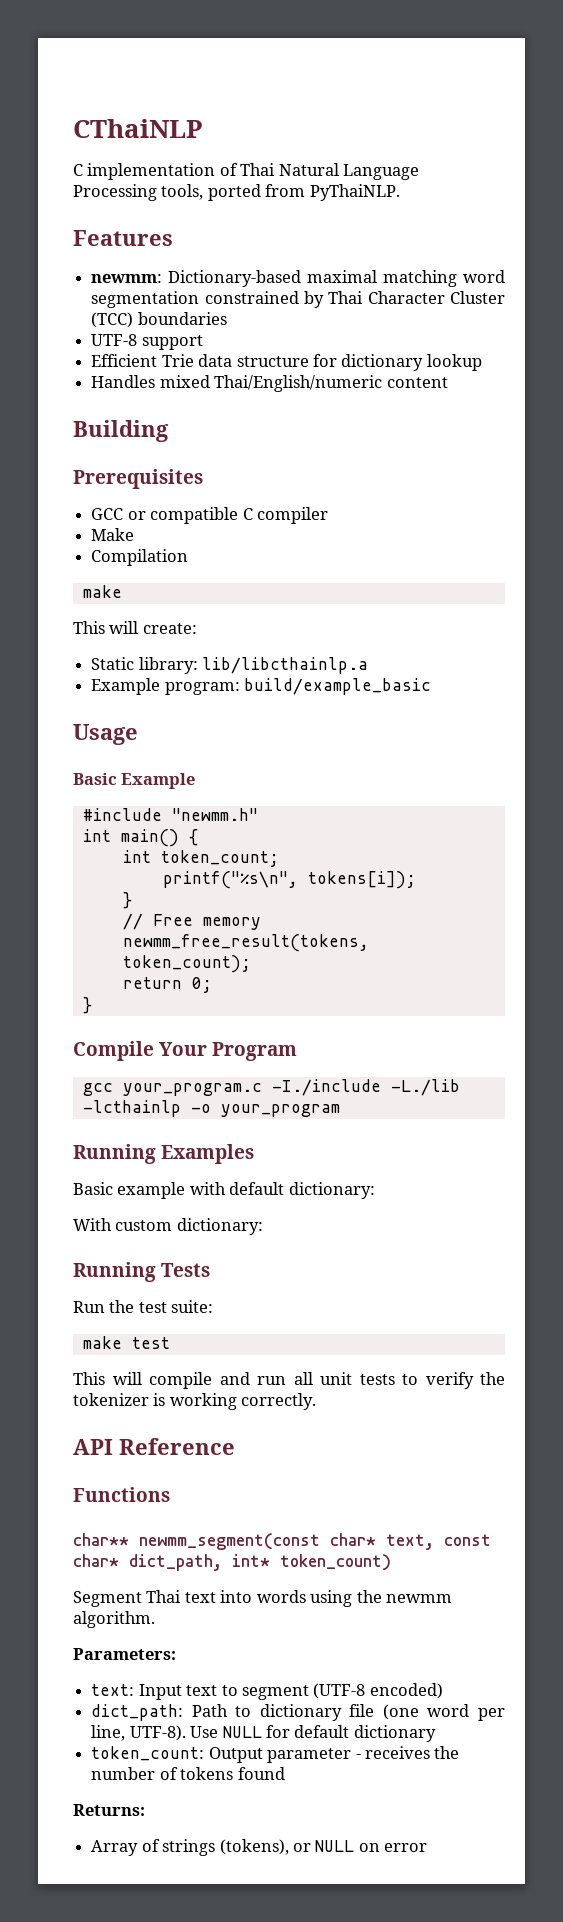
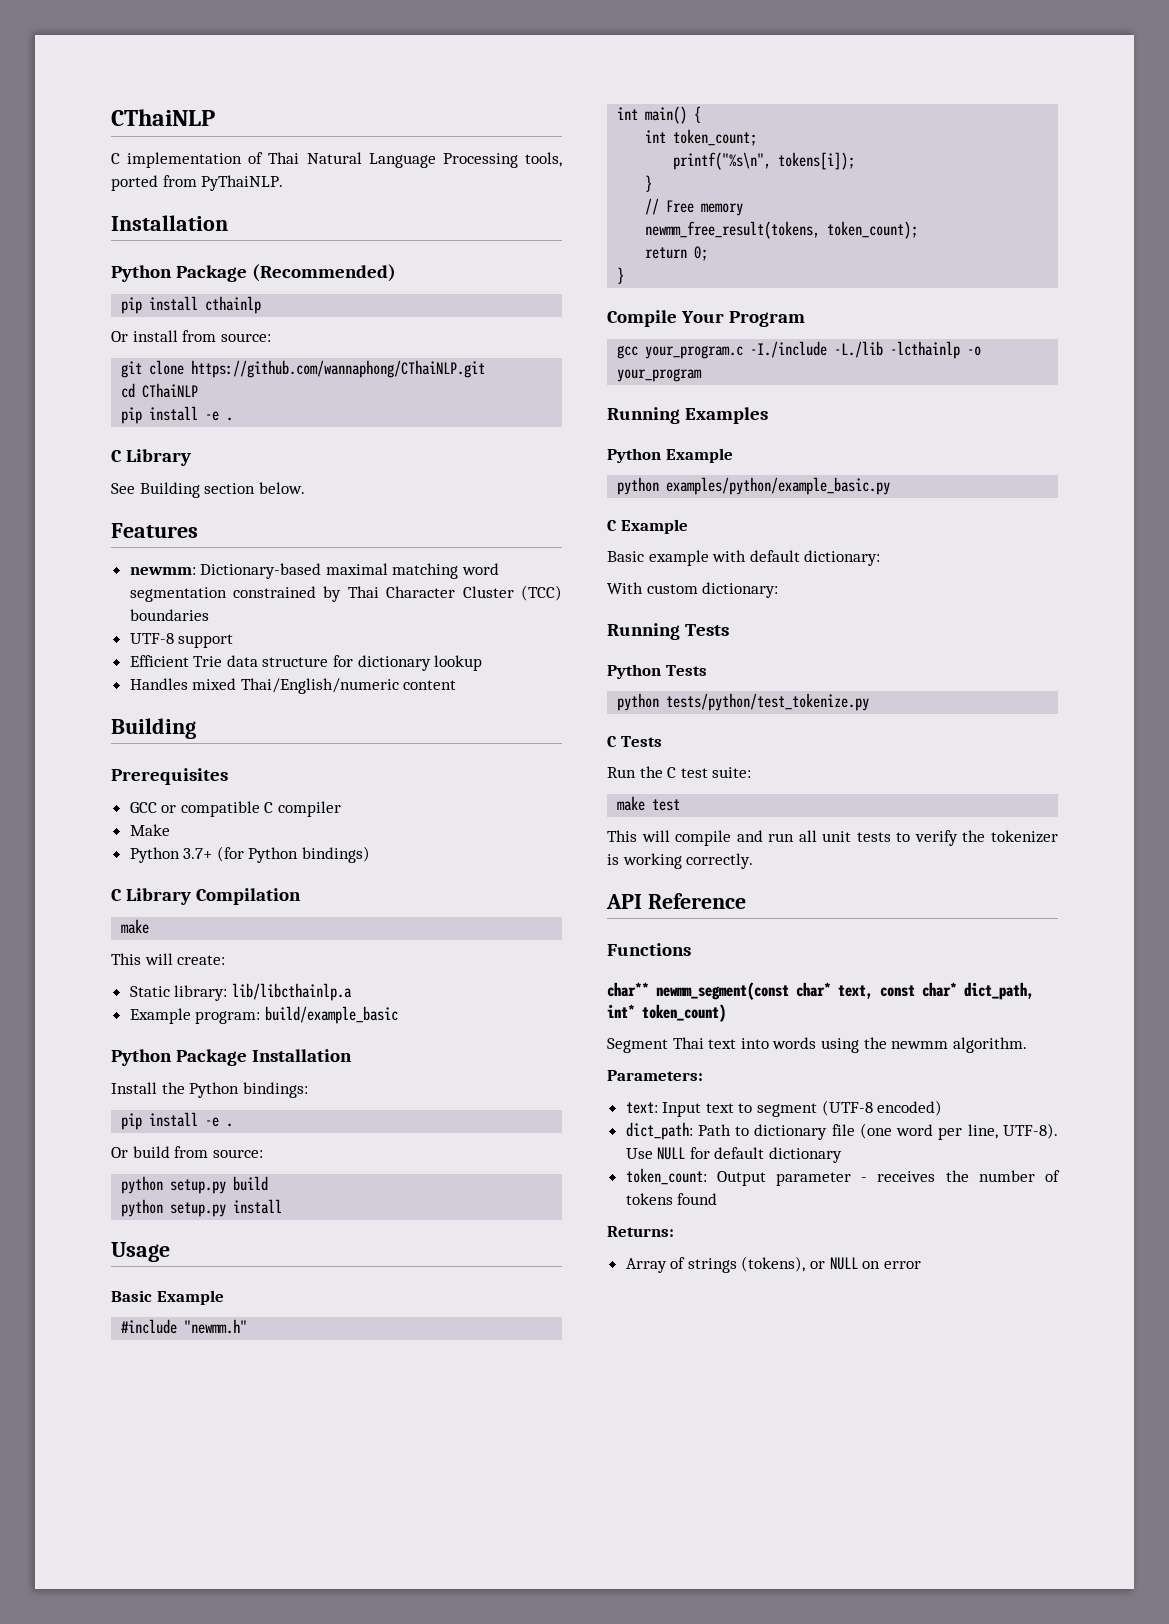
(400, 192) none -> [111,215,228,231] [111,264,397,282] [121,296,262,314] [111,330,271,342] [121,360,486,378] [121,383,199,398] [121,406,234,424] [111,449,192,466] [111,482,305,498] // Installation // Python Package (Recommended) // pip install cthainlp // Or install from source: // git clone https://github.com/wannaphong/CThaiNLP.git // cd CThaiNLP // pip install -e . // C Library // See Building section below.
(135, 534) none -> [129,846,371,863] [111,888,192,905] Python 3.7+ (for Python bindings) // C Library
(432, 686) none -> [111,1049,353,1066] [111,1082,308,1098] [121,1112,234,1130] [111,1146,263,1158] [121,1176,269,1194] [121,1199,283,1217] // Python Package Installation // Install the Python bindings: // pip install -e . // Or build from source: // python setup.py build // python setup.py install
(255, 1154) none -> [607,448,733,463] [617,477,891,495] [607,519,688,534] // Python Example // python examples/python/example_basic.py // C Example
(211, 1270) none -> [607,664,707,679] [617,693,870,711] [607,736,662,747] // Python Tests // python tests/python/test_tokenize.py // C Tests
(135, 1306) none -> [667,767,677,778] C

